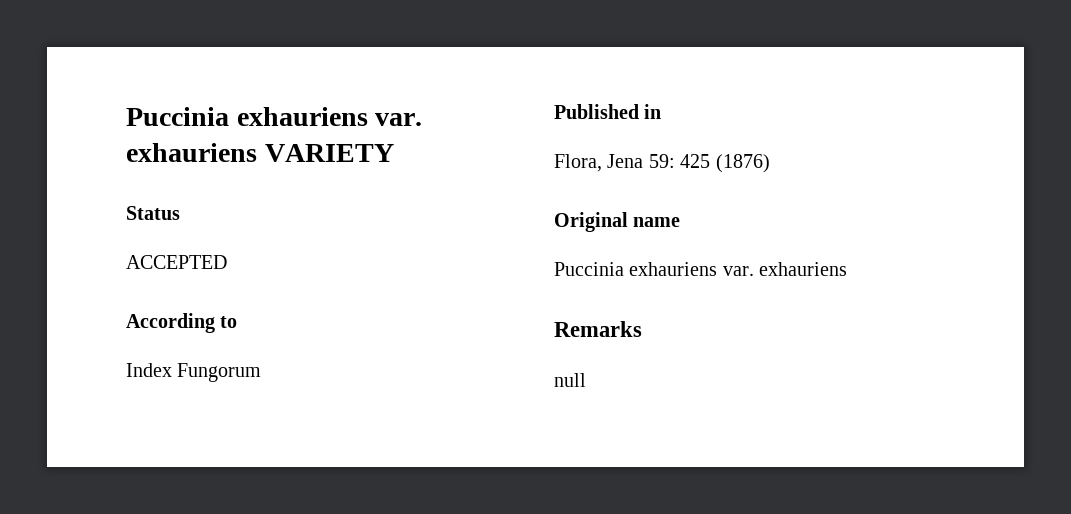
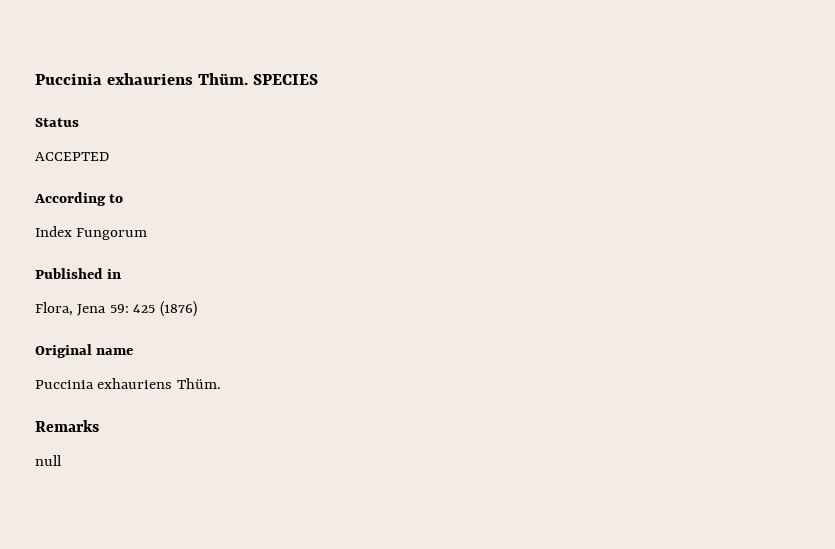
[126,107,423,126] [126,143,394,162] Puccinia exhauriens var. exhauriens VARIETY -> [35,73,319,85] Puccinia exhauriens Thüm. SPECIES
[722,262,848,276] var. exhauriens -> [176,378,221,389] Thüm.

